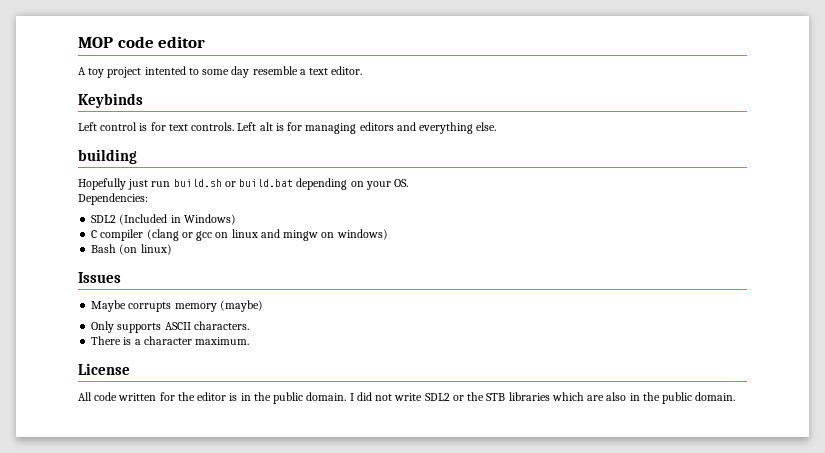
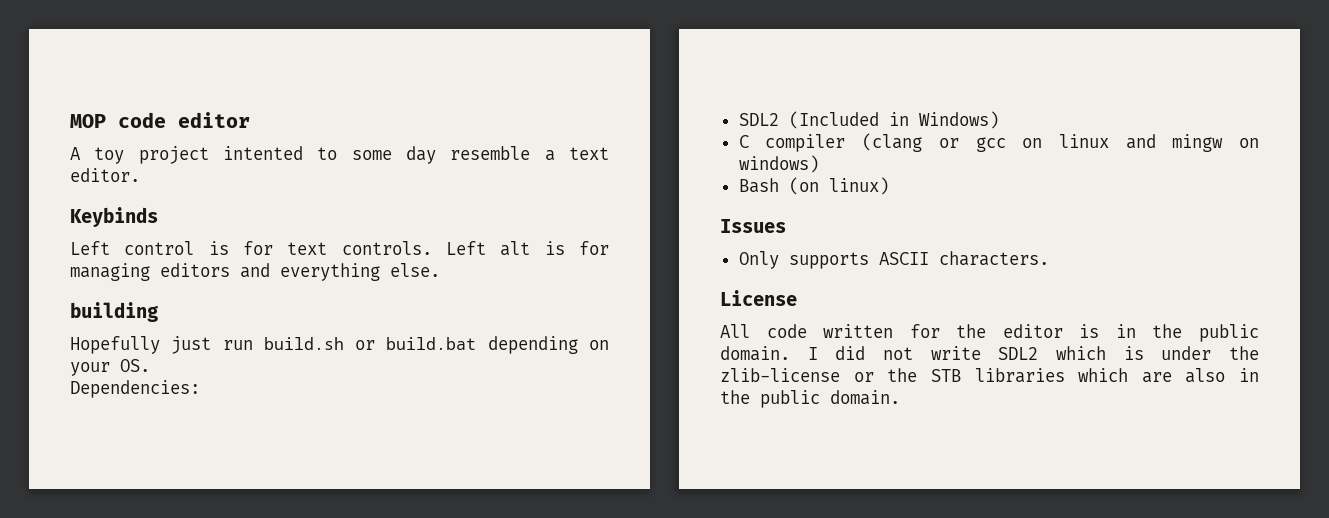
[91,300,263,312] // Maybe corrupts memory (maybe) -> (786, 226) none
[91,336,250,345] // There is a character maximum. -> (1049, 258) none
(450, 397) none -> [1056,346,1259,360] [720,368,840,382] which is under the zlib-license

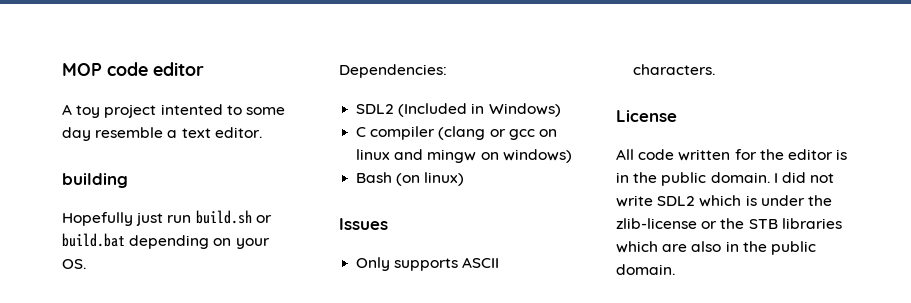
[70,207,158,227] [70,241,609,256] [70,263,440,281] // Keybinds // Left control is for text controls. Left alt is for managing editors and everything else. -> (262, 132) none

